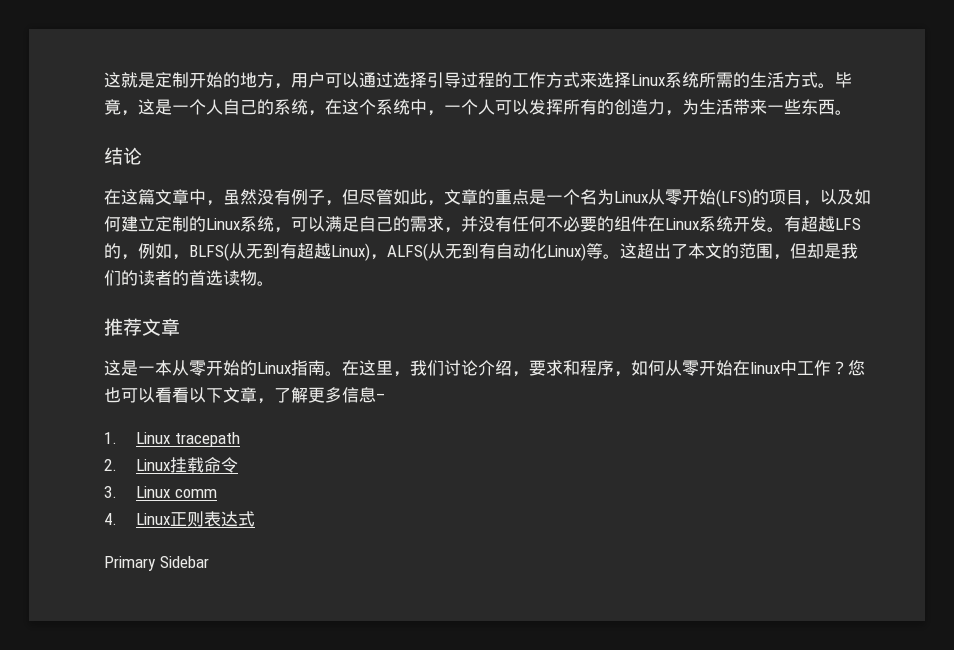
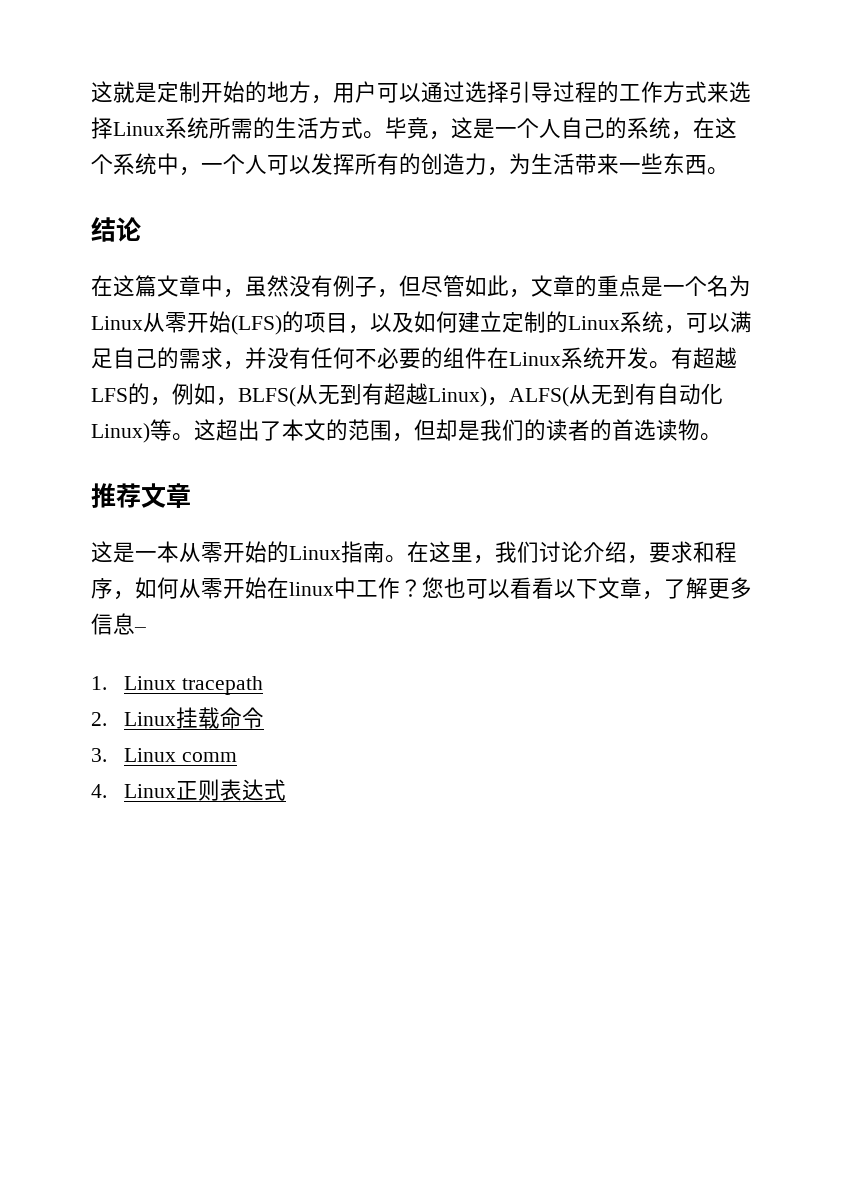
[104,556,209,571] // Primary Sidebar -> (287, 790) none

